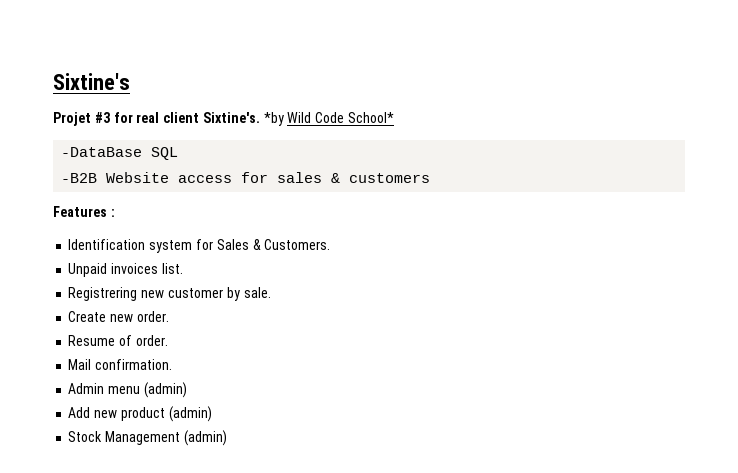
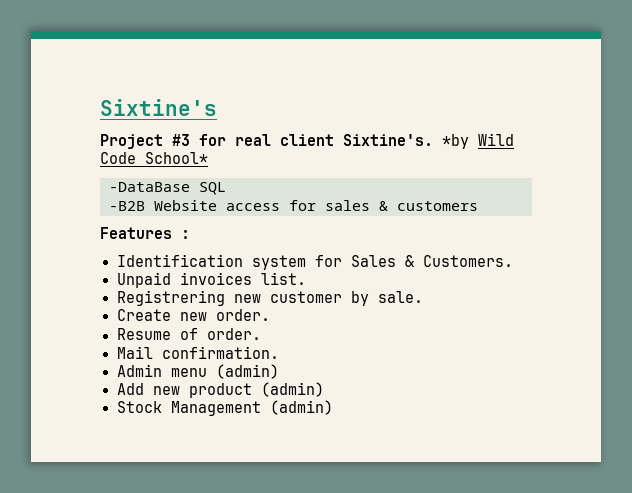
[53,112,91,126] Projet -> [100,134,163,149] Project

